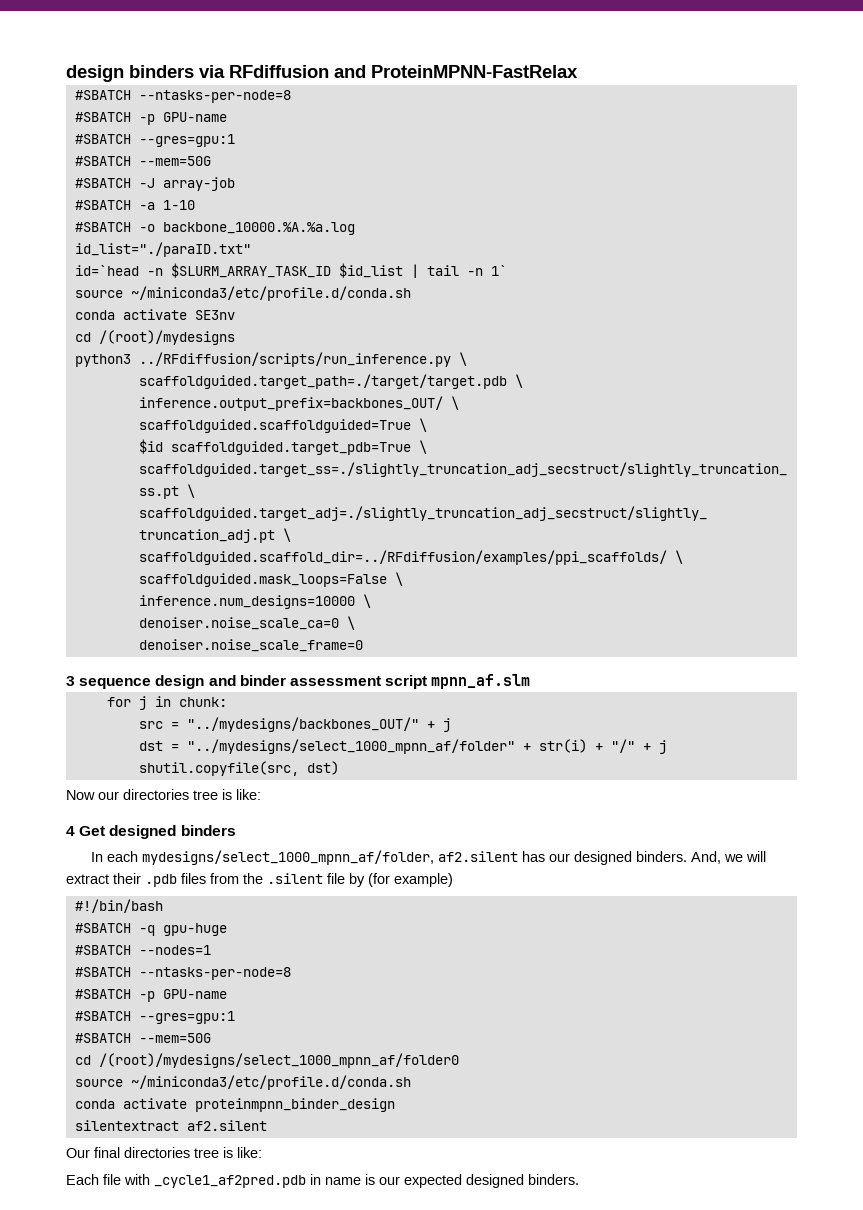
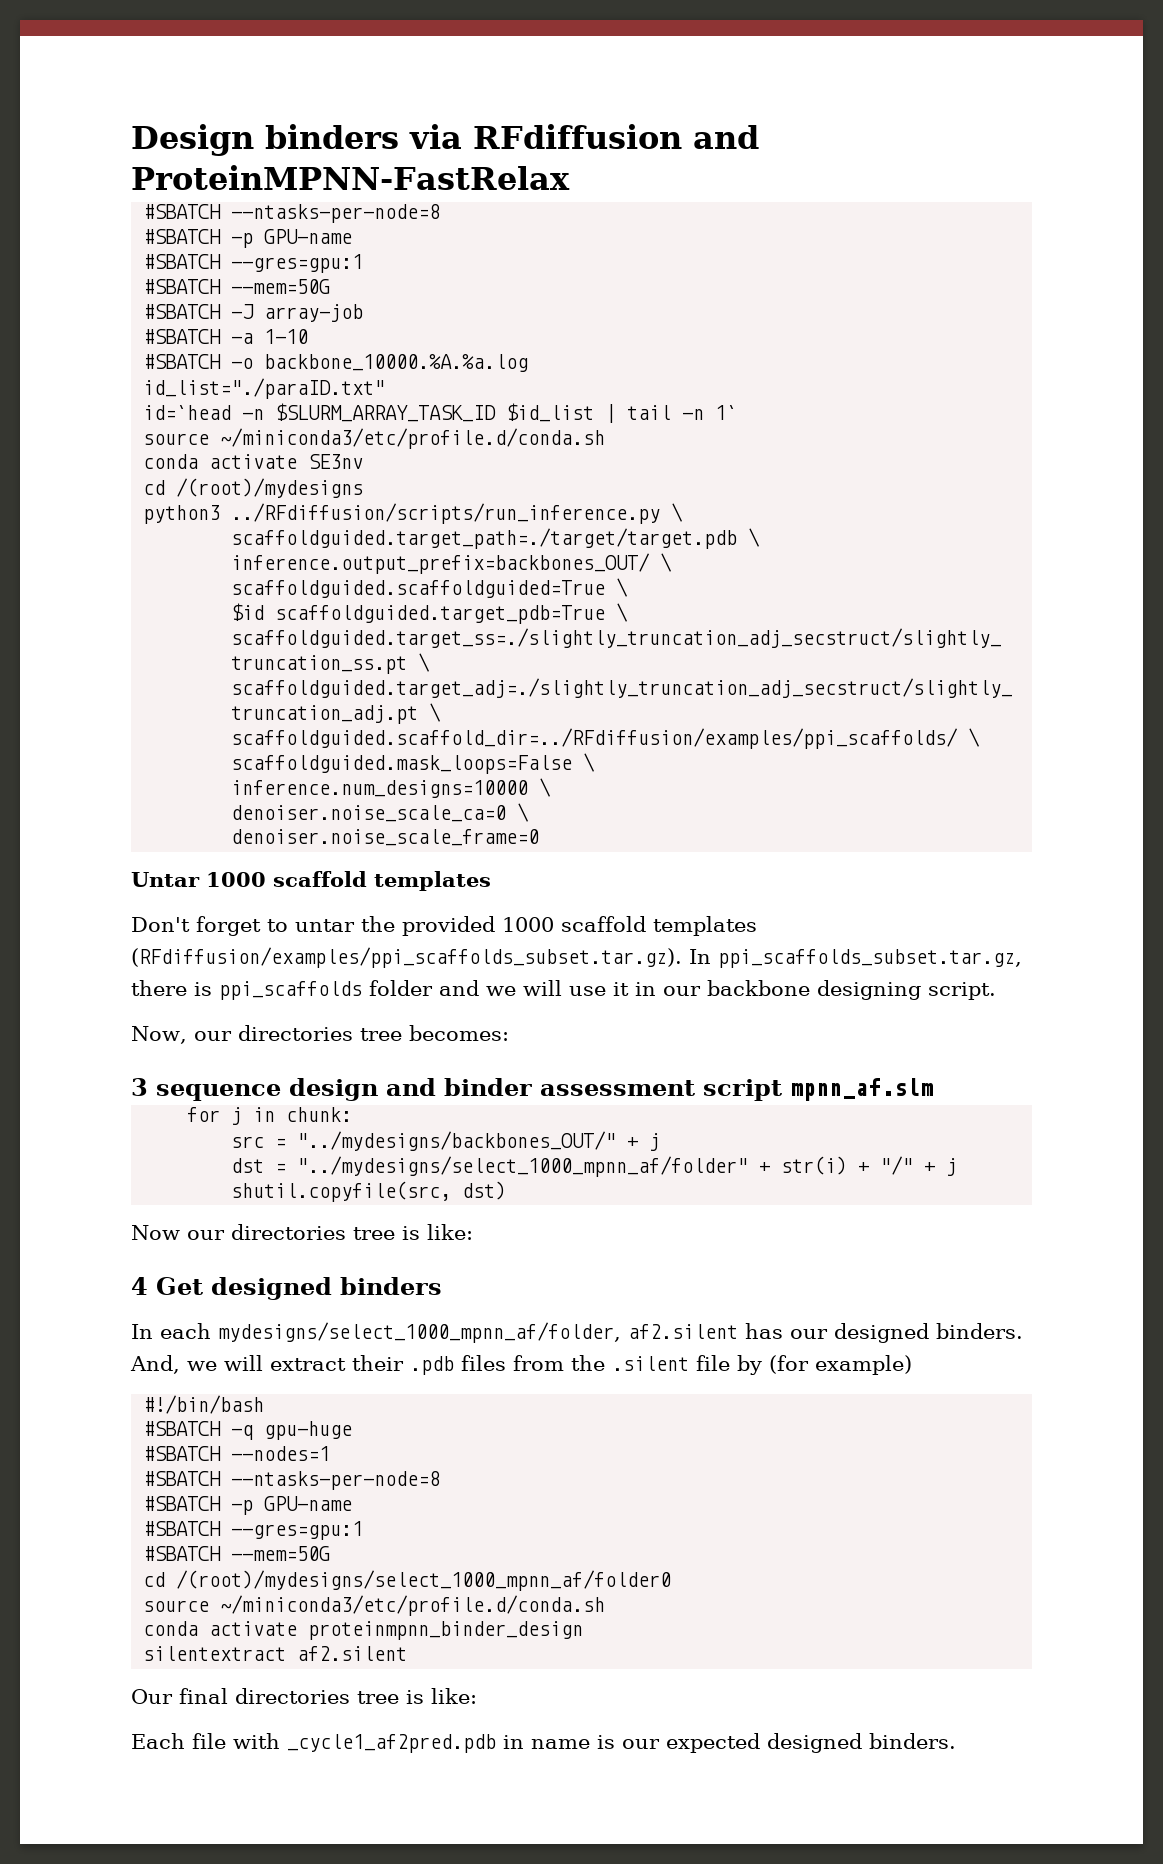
[66,65,124,82] design -> [131,124,254,156] Design
(363, 645) none -> [131,871,491,891] [131,916,757,936] [131,947,1022,968] [131,980,996,1000] [131,1025,509,1044] // Untar 1000 scaffold templates // Don't forget to untar the provided 1000 scaffold templates (RFdiffusion/examples/ppi_scaffolds_subset.tar.gz). In ppi_scaffolds_subset.tar.gz, there is ppi_scaffolds folder and we will use it in our backbone designing script. // Now, our directories tree becomes:

